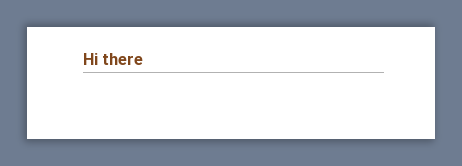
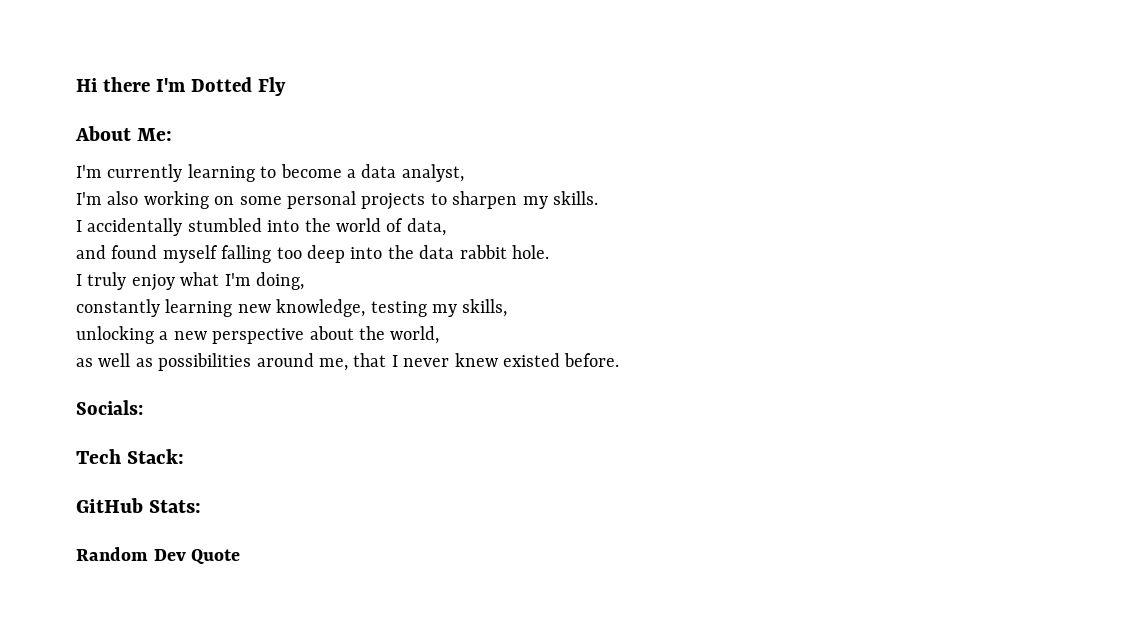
(144, 59) none -> [155,77,286,96] [75,126,173,141] [76,164,464,182] [76,191,598,210] [76,218,446,236] [76,245,549,263] [76,272,304,291] [76,299,508,317] [76,326,440,344] [76,353,620,371] [76,400,143,415] [76,449,185,464] [76,498,202,513] [76,547,241,564] I'm Dotted Fly // About Me: // I'm currently learning to become a data analyst, // I'm also working on some personal projects to sharpen my skills. // I accidentally stumbled into the world of data, // and found myself falling too deep into the data rabbit hole. // I truly enjoy what I'm doing, // constantly learning new knowledge, testing my skills, // unlocking a new perspective about the world, // as well as possibilities around me, that I never knew existed before. // Socials: // Tech Stack: // GitHub Stats: // Random Dev Quote

